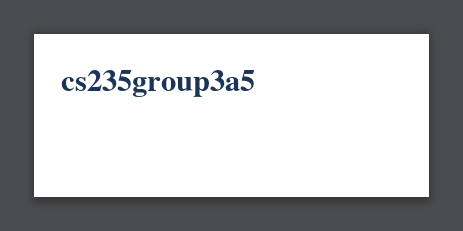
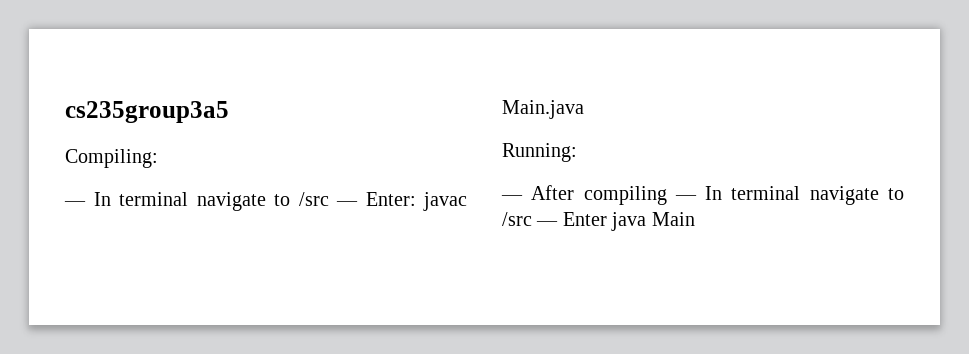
(255, 83) none -> [65,149,158,168] [64,192,467,211] [502,100,584,119] [502,143,577,162] [501,185,904,205] [502,212,695,231] // Compiling: // — In terminal navigate to /src — Enter: javac Main.java // Running: // — After compiling — In terminal navigate to /src — Enter java Main

